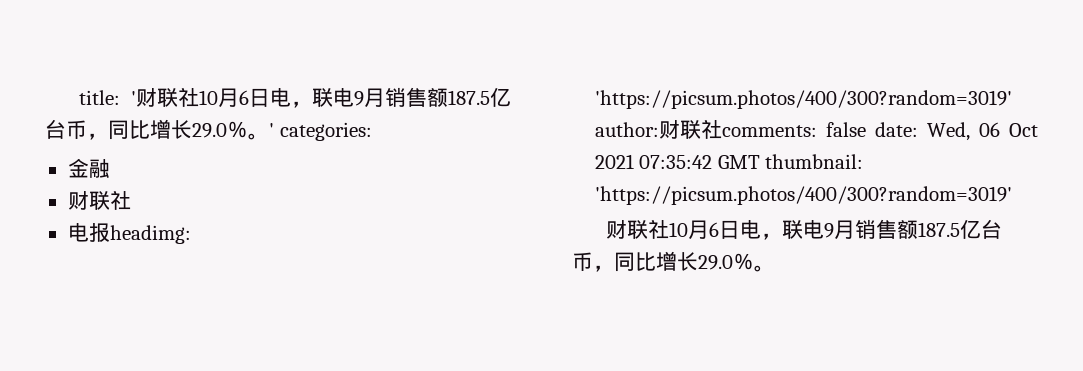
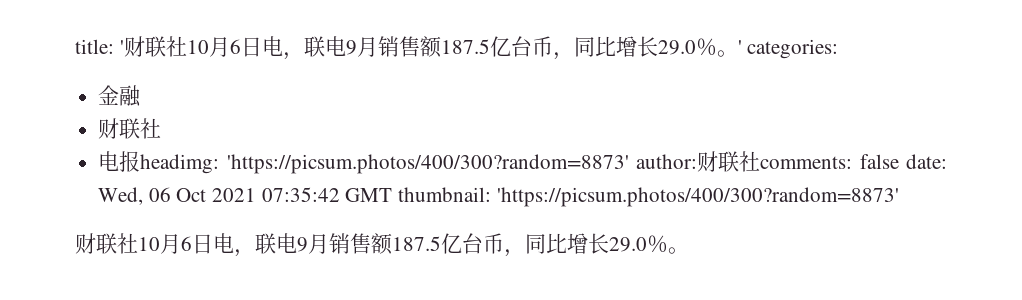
[594,90,1012,109] 'https://picsum.photos/400/300?random=3019' -> [226,154,629,174] 'https://picsum.photos/400/300?random=8873'
[594,186,1012,205] 'https://picsum.photos/400/300?random=3019' -> [496,187,899,207] 'https://picsum.photos/400/300?random=8873'

